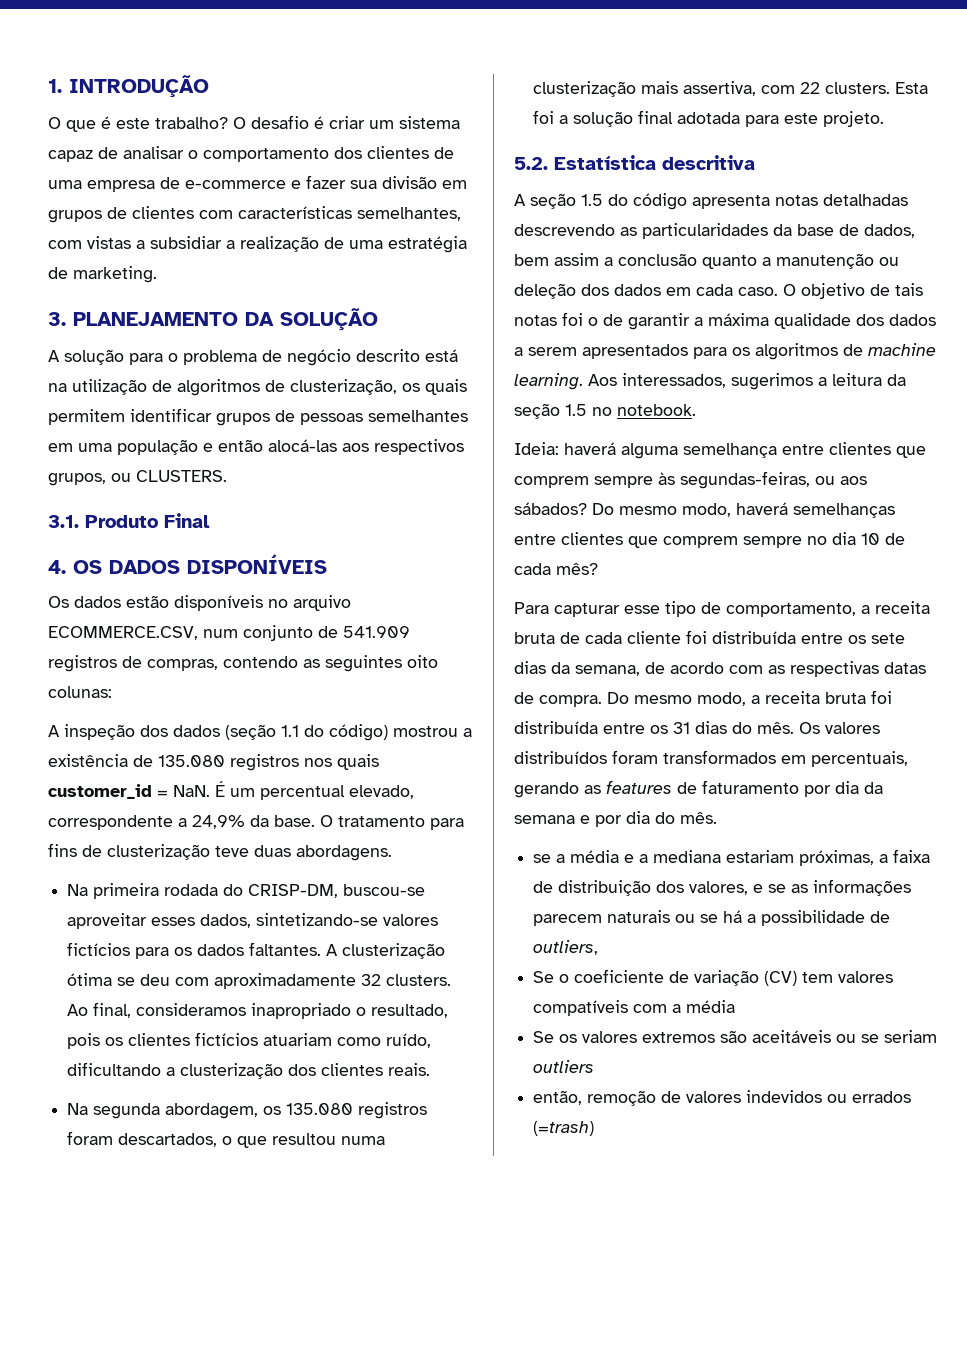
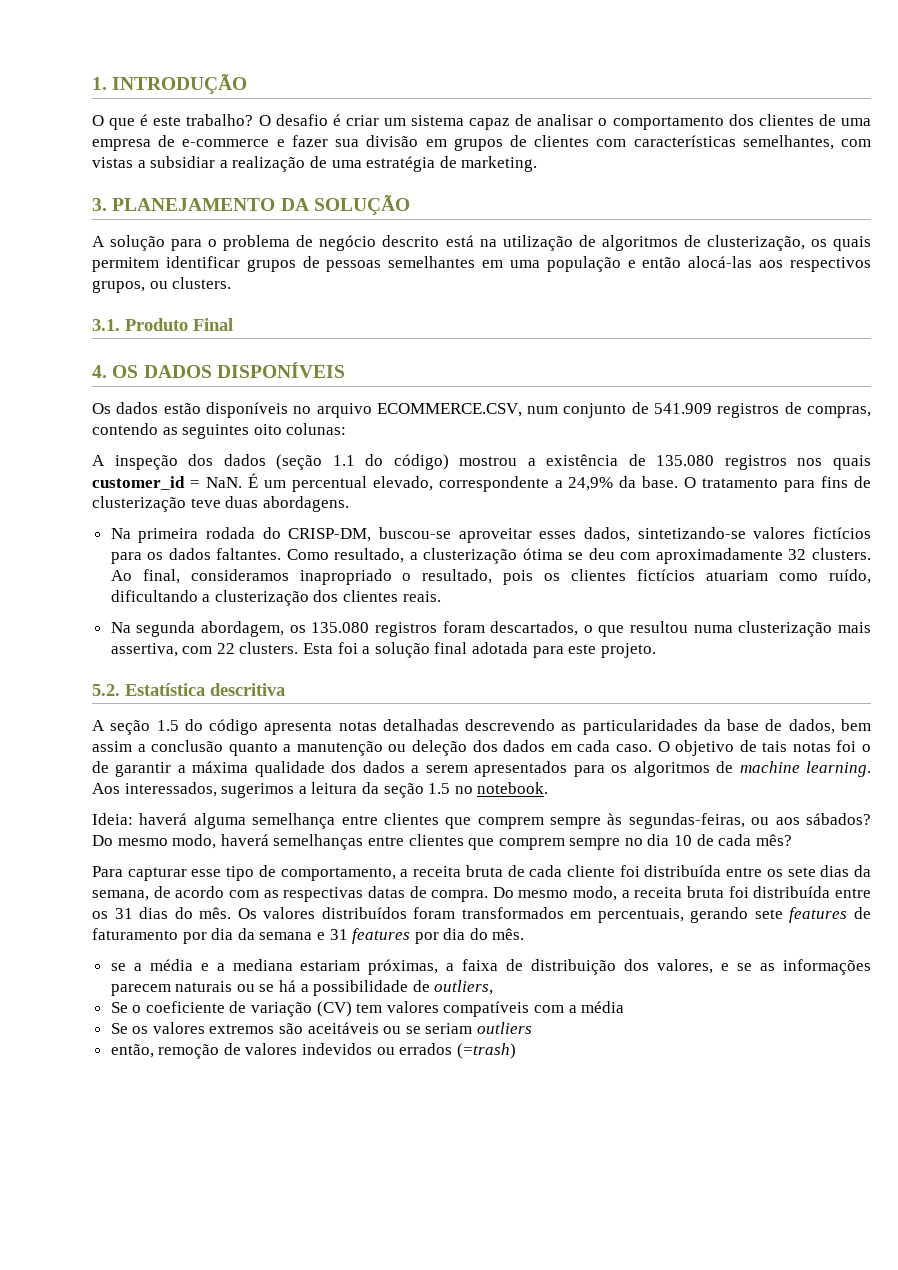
[136,470,227,482] CLUSTERS. -> [172,277,232,289] clusters.
[326,944,339,956] A -> [286,548,418,563] Como resultado, a
[584,785,601,794] as -> [754,909,783,919] sete
(590, 819) none -> [329,928,411,944] 31 features

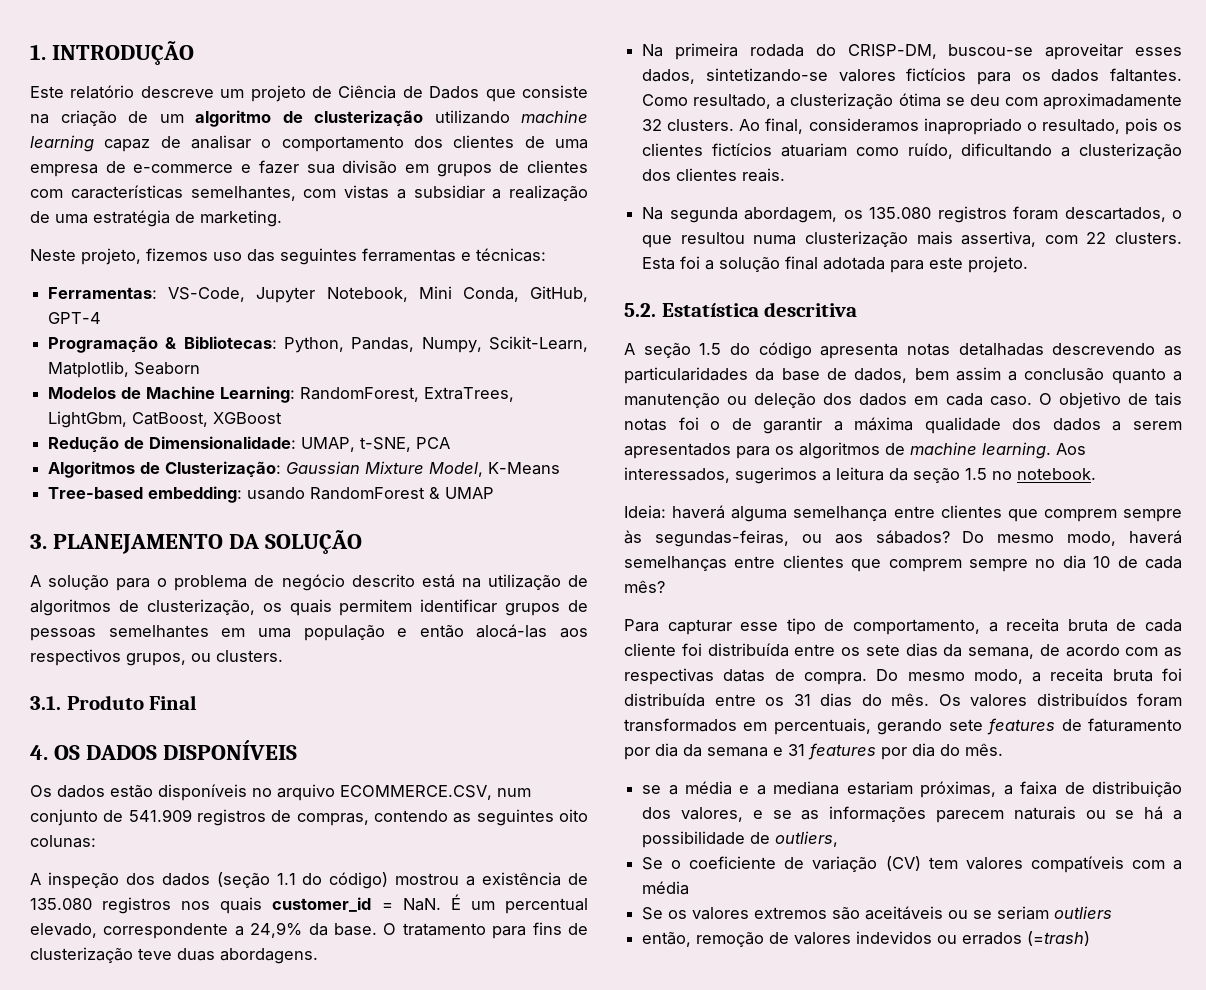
[92,114,465,130] O que é este trabalho? O desafio é criar um sistema -> [30,85,588,102] [30,110,588,127] [30,135,94,152] Este relatório descreve um projeto de Ciência de Dados que consiste na criação de um algoritmo de clusterização utilizando machine learning
(538, 164) none -> [30,248,546,265] [48,286,588,303] [48,312,102,324] [48,336,588,353] [48,361,201,378] [48,386,515,403] [48,411,283,428] [48,436,451,452] [48,461,561,478] [48,486,495,503] // Neste projeto, fizemos uso das seguintes ferramentas e técnicas: // Ferramentas: VS-Code, Jupyter Notebook, Mini Conda, GitHub, GPT-4 // Programação & Bibliotecas: Python, Pandas, Numpy, Scikit-Learn, Matplotlib, Seaborn // Modelos de Machine Learning: RandomForest, ExtraTrees, LightGbm, CatBoost, XGBoost // Redução de Dimensionalidade: UMAP, t-SNE, PCA // Algoritmos de Clusterização: Gaussian Mixture Model, K-Means // Tree-based embedding: usando RandomForest & UMAP

